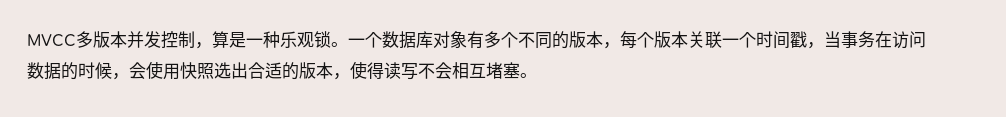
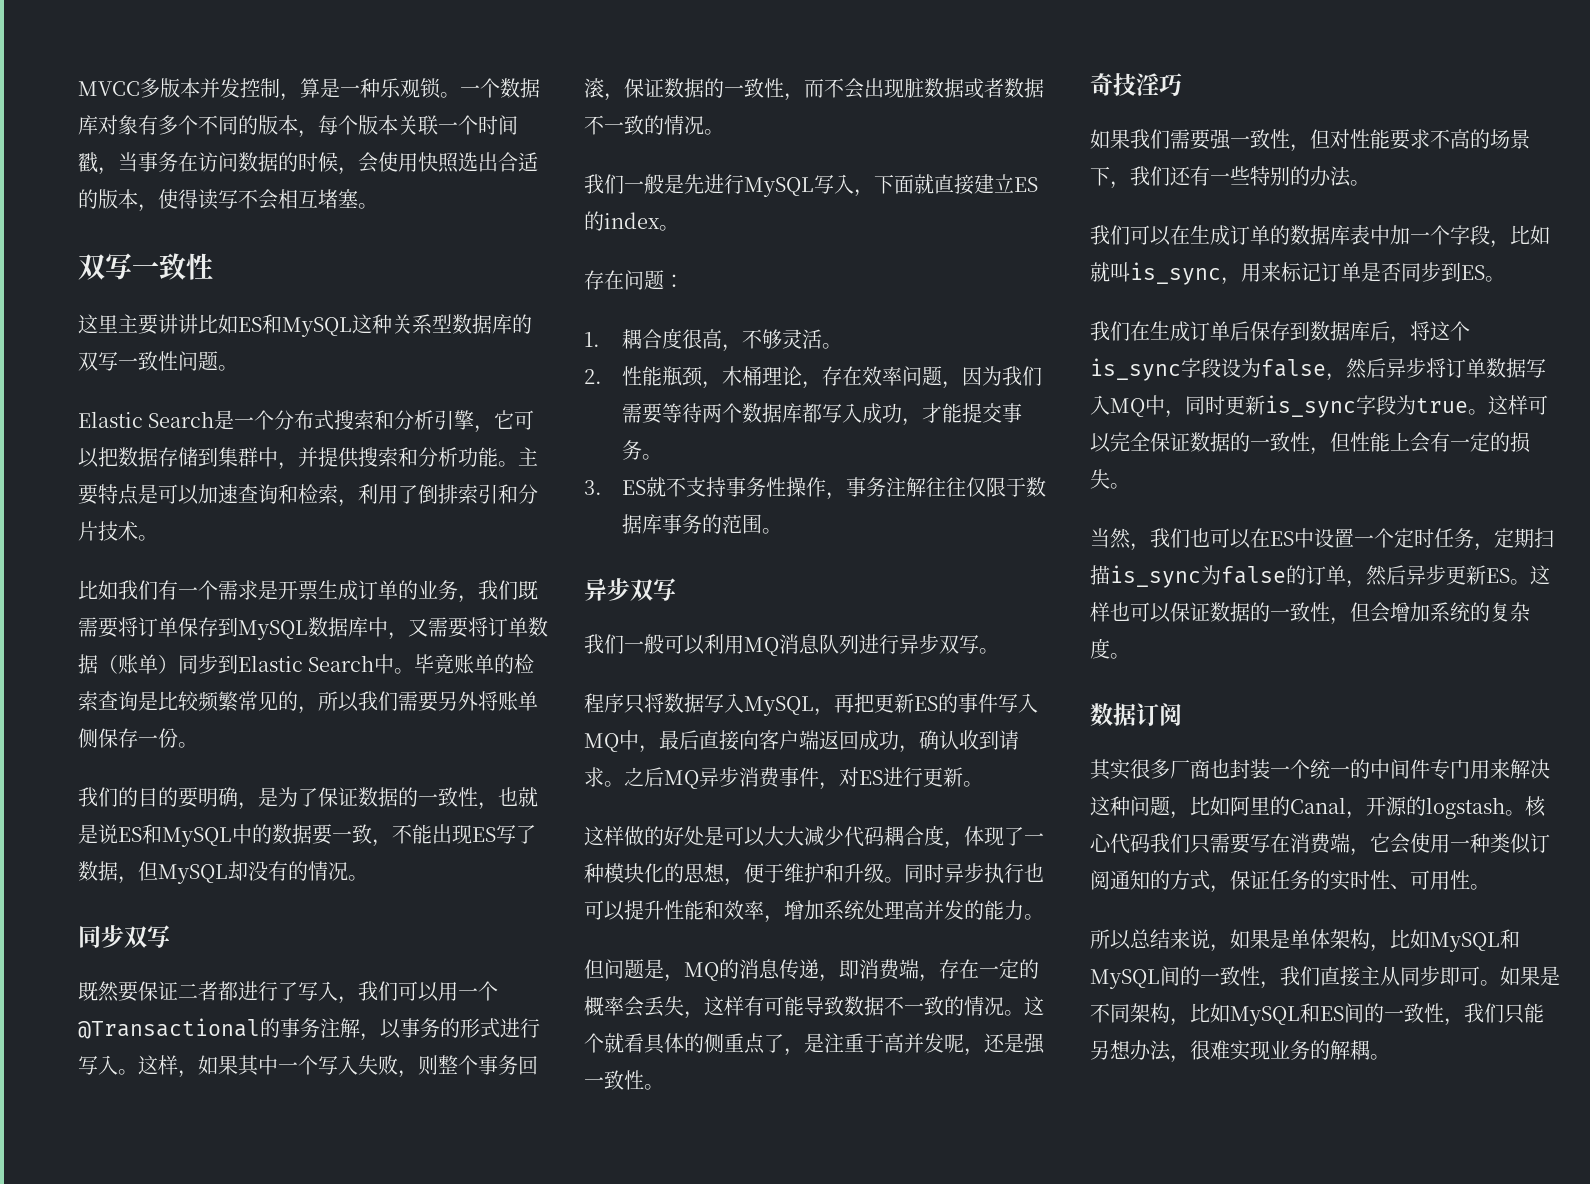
(537, 75) none -> [78,253,213,280] [78,314,532,337] [78,351,238,371] [78,410,535,433] [78,447,538,470] [78,484,538,507] [78,521,158,541] [78,580,538,603] [78,617,548,640] [78,654,535,674] [78,691,538,714] [78,728,198,748] [78,787,538,810] [78,824,536,847] [78,861,368,884] [78,925,170,948] [78,981,498,1004] [78,1018,540,1041] [78,1055,538,1078] [584,78,1044,101] [584,115,724,135] [584,174,1038,197] [584,211,679,231] [584,270,684,290] [584,328,842,352] [584,366,1042,389] [621,403,1022,426] [621,440,662,460] [584,477,1046,500] [621,514,782,534] [584,578,676,601] [584,634,999,656] [584,693,1038,716] [584,730,1019,753] [584,767,983,790] [584,825,1044,849] [584,863,1044,886] [584,900,1044,923] [584,959,1039,982] [584,996,1044,1019] [584,1033,1045,1056] [584,1070,664,1090] [1090,73,1182,97] [1090,129,1530,152] [1090,166,1370,189] [1090,225,1550,248] [1090,262,1505,285] [1090,321,1470,344] [1090,358,1546,381] [1090,395,1548,418] [1090,432,1530,455] [1090,469,1130,489] [1090,528,1554,551] [1090,565,1550,588] [1090,602,1530,625] [1090,638,1130,659] [1090,703,1182,726] [1090,759,1550,780] [1090,796,1546,819] [1090,833,1550,856] [1090,870,1490,893] [1090,929,1520,952] [1090,966,1560,989] [1090,1003,1544,1026] [1090,1040,1390,1063] // 双写一致性 // 这里主要讲讲比如ES和MySQL这种关系型数据库的双写一致性问题。 // Elastic Search是一个分布式搜索和分析引擎，它可以把数据存储到集群中，并提供搜索和分析功能。主要特点是可以加速查询和检索，利用了倒排索引和分片技术。 // 比如我们有一个需求是开票生成订单的业务，我们既需要将订单保存到MySQL数据库中，又需要将订单数据（账单）同步到Elastic Search中。毕竟账单的检索查询是比较频繁常见的，所以我们需要另外将账单侧保存一份。 // 我们的目的要明确，是为了保证数据的一致性，也就是说ES和MySQL中的数据要一致，不能出现ES写了数据，但MySQL却没有的情况。 // 同步双写 // 既然要保证二者都进行了写入，我们可以用一个@Transactional的事务注解，以事务的形式进行写入。这样，如果其中一个写入失败，则整个事务回滚，保证数据的一致性，而不会出现脏数据或者数据不一致的情况。 // 我们一般是先进行MySQL写入，下面就直接建立ES的index。 // 存在问题： // 1.耦合度很高，不够灵活。 // 2.性能瓶颈，木桶理论，存在效率问题，因为我们需要等待两个数据库都写入成功，才能提交事务。 // 3. ES就不支持事务性操作，事务注解往往仅限于数据库事务的范围。 // 异步双写 // 我们一般可以利用MQ消息队列进行异步双写。 // 程序只将数据写入MySQL，再把更新ES的事件写入MQ中，最后直接向客户端返回成功，确认收到请求。之后MQ异步消费事件，对ES进行更新。 // 这样做的好处是可以大大减少代码耦合度，体现了一种模块化的思想，便于维护和升级。同时异步执行也可以提升性能和效率，增加系统处理高并发的能力。 // 但问题是，MQ的消息传递，即消费端，存在一定的概率会丢失，这样有可能导致数据不一致的情况。这个就看具体的侧重点了，是注重于高并发呢，还是强一致性。 // 奇技淫巧 // 如果我们需要强一致性，但对性能要求不高的场景下，我们还有一些特别的办法。 // 我们可以在生成订单的数据库表中加一个字段，比如就叫is_sync，用来标记订单是否同步到ES。 // 我们在生成订单后保存到数据库后，将这个is_sync字段设为false，然后异步将订单数据写入MQ中，同时更新is_sync字段为true。这样可以完全保证数据的一致性，但性能上会有一定的损失。 // 当然，我们也可以在ES中设置一个定时任务，定期扫描is_sync为false的订单，然后异步更新ES。这样也可以保证数据的一致性，但会增加系统的复杂度。 // 数据订阅 // 其实很多厂商也封装一个统一的中间件专门用来解决这种问题，比如阿里的Canal，开源的logstash。核心代码我们只需要写在消费端，它会使用一种类似订阅通知的方式，保证任务的实时性、可用性。 // 所以总结来说，如果是单体架构，比如MySQL和MySQL间的一致性，我们直接主从同步即可。如果是不同架构，比如MySQL和ES间的一致性，我们只能另想办法，很难实现业务的解耦。

